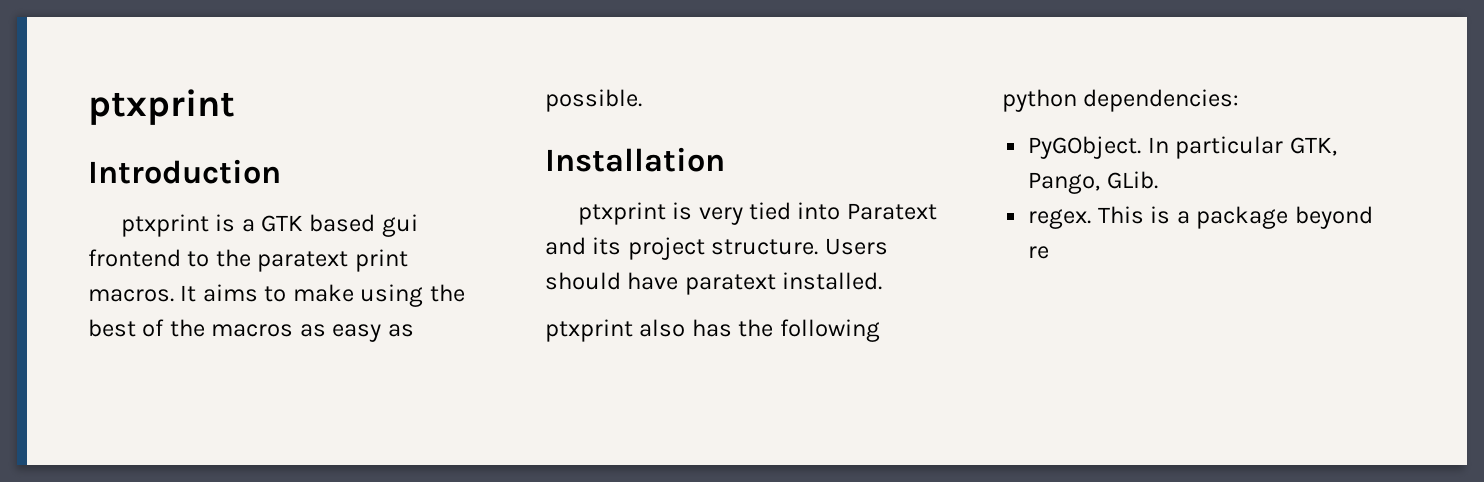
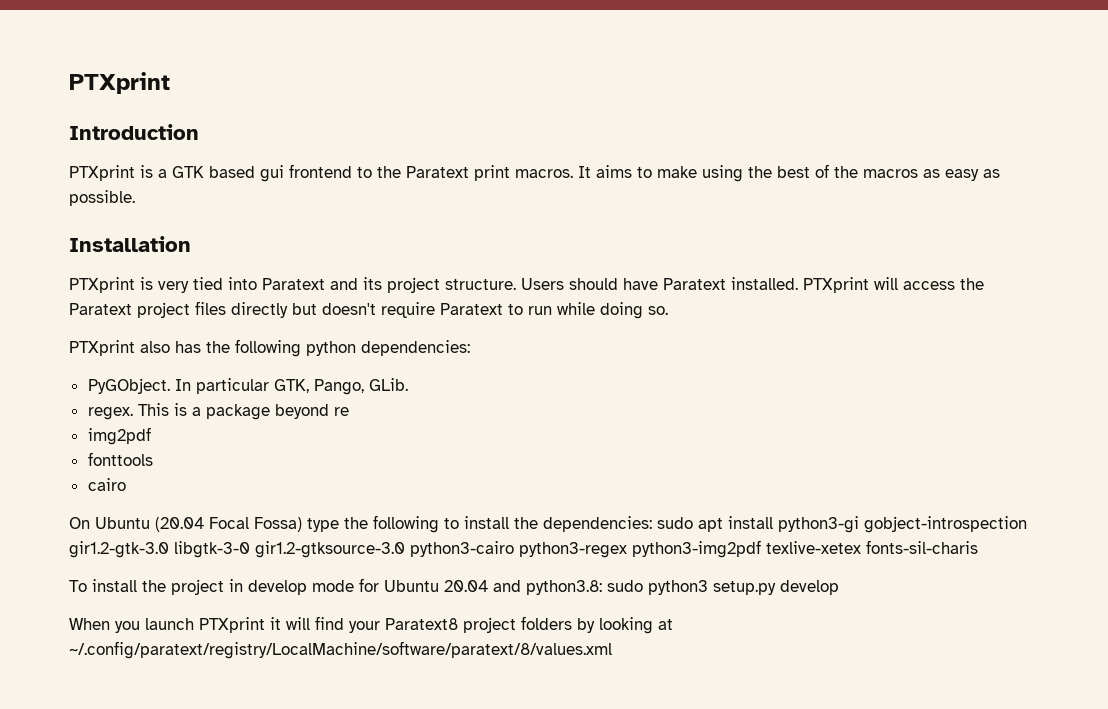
[88,89,235,125] ptxprint -> [69,72,170,94] PTXprint
[120,214,209,237] ptxprint -> [69,165,135,181] PTXprint
[257,251,349,272] paratext -> [406,166,469,178] Paratext
[577,202,666,225] ptxprint -> [69,277,135,293] PTXprint
[684,274,776,295] paratext -> [663,278,726,290] Paratext
[545,319,633,342] // ptxprint -> [803,277,984,293] [69,301,668,319] [69,340,135,356] PTXprint will access the Paratext project files directly but doesn't require Paratext to run while doing so. // PTXprint
(1050, 252) none -> [87,427,151,445] [87,452,153,466] [87,478,126,491] [69,515,1027,533] [69,540,978,558] [69,578,839,595] [69,616,673,634] [69,641,612,659] // img2pdf // fonttools // cairo // On Ubuntu (20.04 Focal Fossa) type the following to install the dependencies: sudo apt install python3-gi gobject-introspection gir1.2-gtk-3.0 libgtk-3-0 gir1.2-gtksource-3.0 python3-cairo python3-regex python3-img2pdf texlive-xetex fonts-sil-charis // To install the project in develop mode for Ubuntu 20.04 and python3.8: sudo python3 setup.py develop // When you launch PTXprint it will find your Paratext8 project folders by looking at ~/.config/paratext/registry/LocalMachine/software/paratext/8/values.xml

